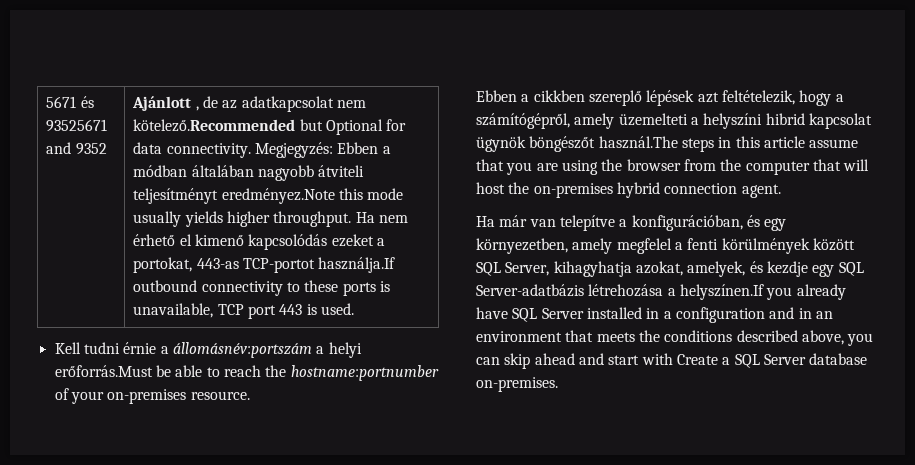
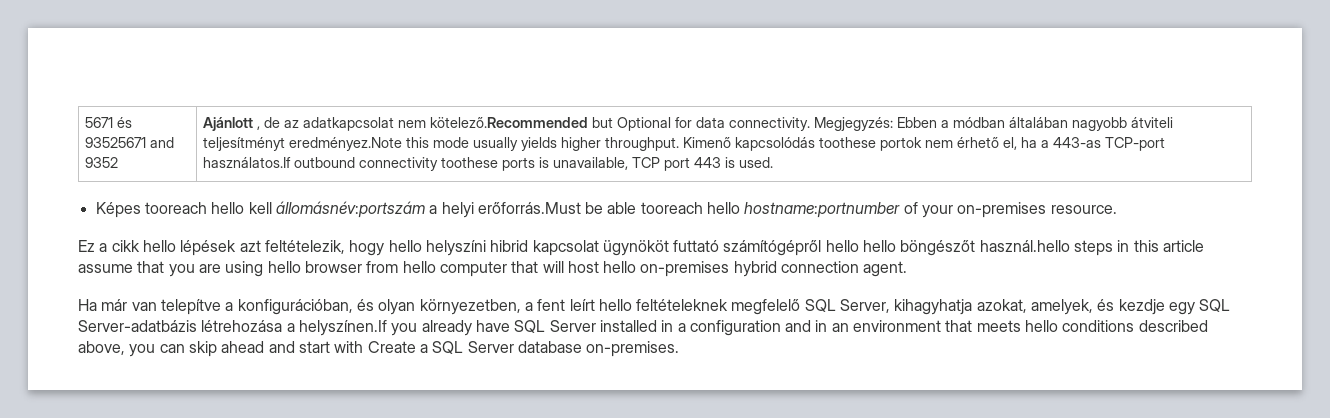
[355,212,408,223] [133,234,385,250] [133,257,396,273] [133,280,339,296] Ha nem érhető el kimenő kapcsolódás ezeket a portokat, 443-as TCP-portot használja.If outbound connectivity to these -> [683,137,1166,151] [203,157,499,171] Kimenő kapcsolódás toothese portok nem érhető el, ha a 443-as TCP-port használatos.If outbound connectivity toothese
[54,342,169,354] Kell tudni érnie a -> [95,202,272,218] Képes tooreach hello kell
[206,365,287,377] to reach the -> [640,202,741,214] tooreach hello
[476,90,844,106] [476,113,872,129] [476,136,678,152] Ebben a cikkben szereplő lépések azt feltételezik, hogy a számítógépről, amely üzemelteti a helyszíni hibrid kapcsolat ügynök böngészőt használ.The -> [78,240,1070,256] Ez a cikk hello lépések azt feltételezik, hogy hello helyszíni hibrid kapcsolat ügynököt futtató számítógépről hello hello böngészőt használ.hello
[601,159,623,171] the -> [267,261,301,273] hello
[720,159,742,171] the -> [402,261,436,273] hello
[508,182,530,194] the -> [603,261,637,273] hello
[764,218,787,231] [476,238,855,254] egy környezetben, amely megfelel a fenti körülmények között -> [378,299,801,315] olyan környezetben, a fent leírt hello feltételeknek megfelelő
[638,330,660,342] the -> [1025,320,1059,332] hello

